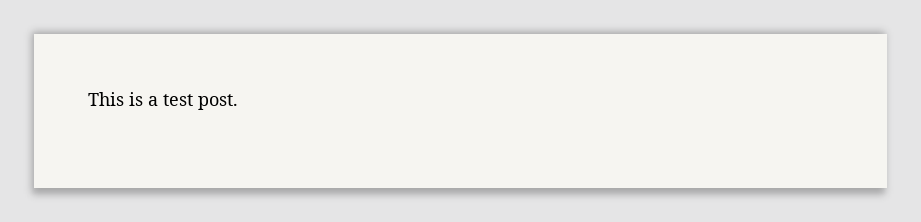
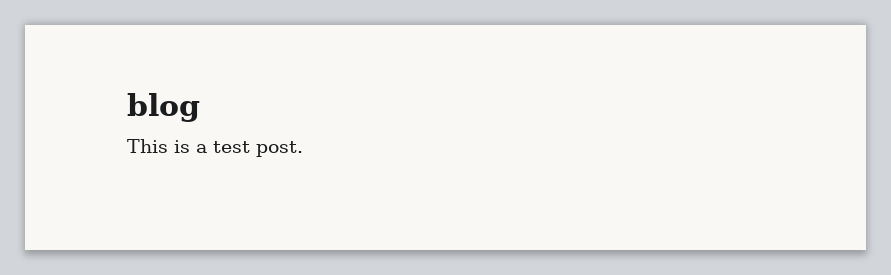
(88, 99) none -> [127,93,200,122] blog //

